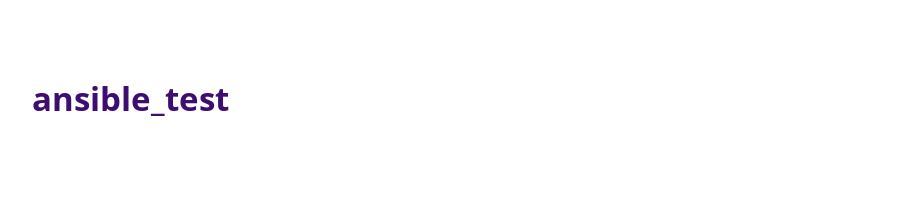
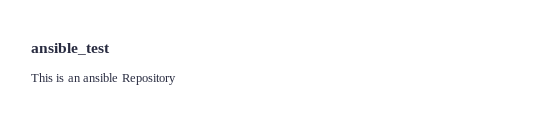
(229, 101) none -> [31,73,176,85] // This is an ansible Repository

